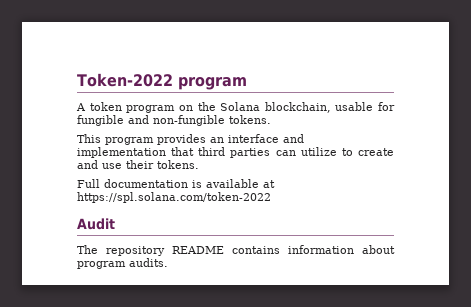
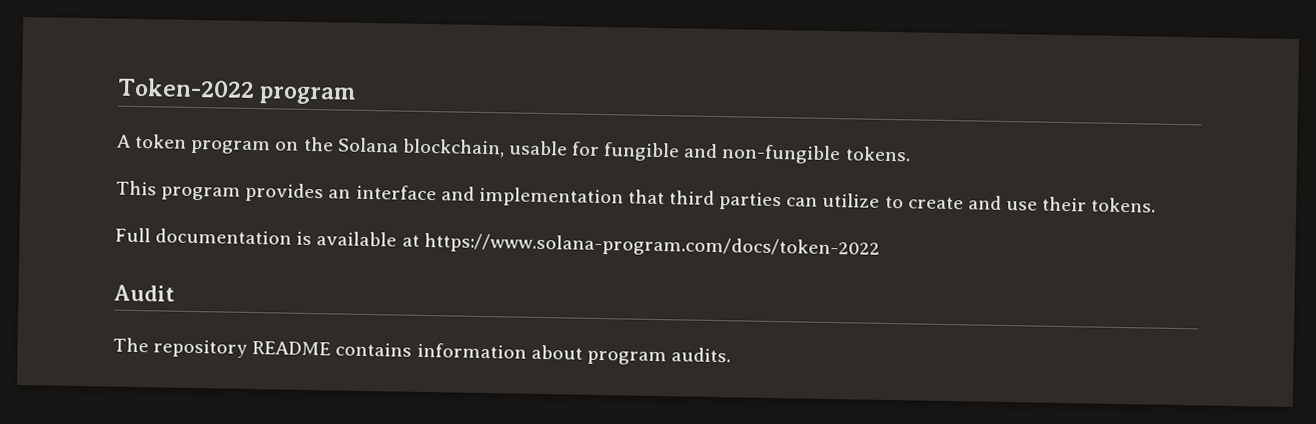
[77,192,271,203] https://spl.solana.com/token-2022 -> [423,232,880,259] https://www.solana-program.com/docs/token-2022

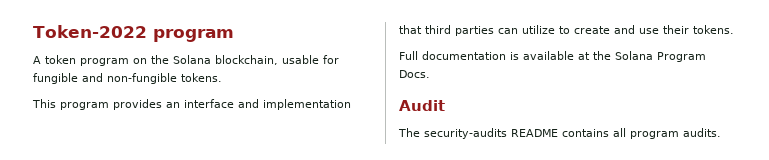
[423,232,880,259] https://www.solana-program.com/docs/token-2022 -> [593,51,706,62] [399,70,430,78] the Solana Program Docs.
[153,339,249,358] repository -> [424,128,507,139] security-audits
[416,342,583,360] information about -> [613,128,626,137] all

